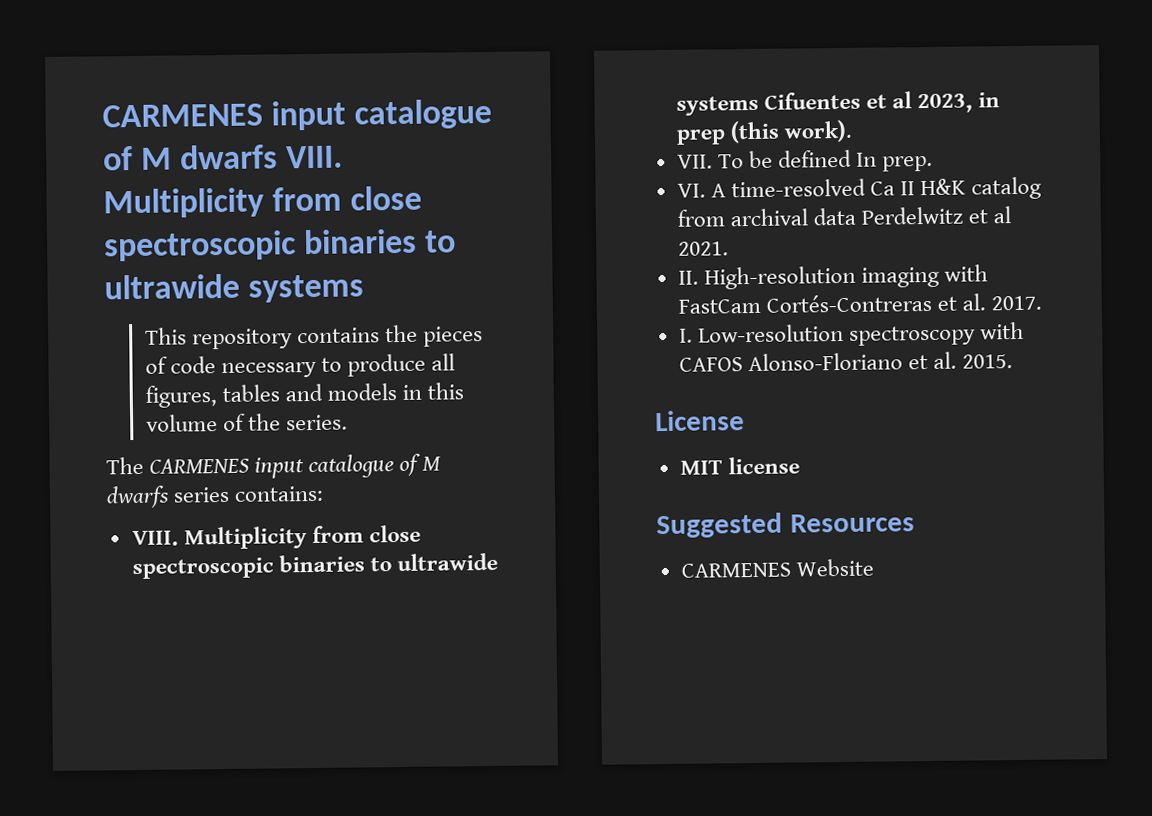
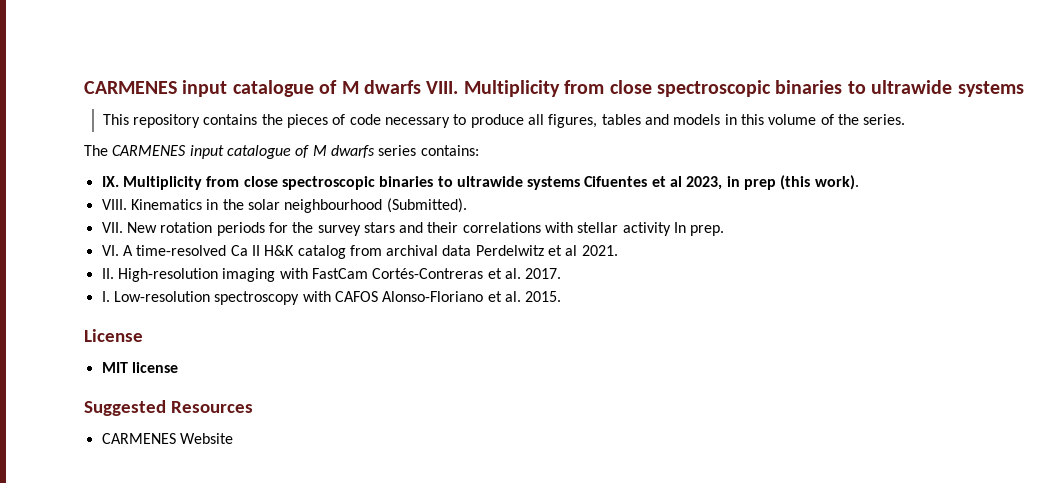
[131,530,179,547] VIII. -> [101,176,119,187] IX.
[676,149,852,169] VII. To be defined -> [101,198,467,213] [101,222,671,236] VIII. Kinematics in the solar neighbourhood (Submitted). // VII. New rotation periods for the survey stars and their correlations with stellar activity

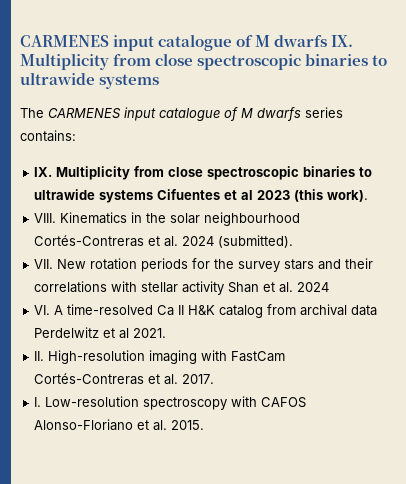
[84,80,1024,97] [102,114,906,128] CARMENES input catalogue of M dwarfs VIII. Multiplicity from close spectroscopic binaries to ultrawide systems // This repository contains the pieces of code necessary to produce all figures, tables and models in this volume of the series. -> [20,34,354,51] [20,53,388,70] [20,72,160,89] CARMENES input catalogue of M dwarfs IX. Multiplicity from close spectroscopic binaries to ultrawide systems
[686,176,777,190] 2023, in prep -> [257,190,291,200] 2023
[386,198,467,213] (Submitted). -> [34,235,294,248] Cortés-Contreras et al. 2024 (submitted).
[674,222,725,236] In prep. -> [228,282,330,293] Shan et al. 2024
[84,329,143,342] [101,362,178,373] [84,400,253,416] [101,433,233,444] // License // MIT license // Suggested Resources // CARMENES Website -> (205, 425) none

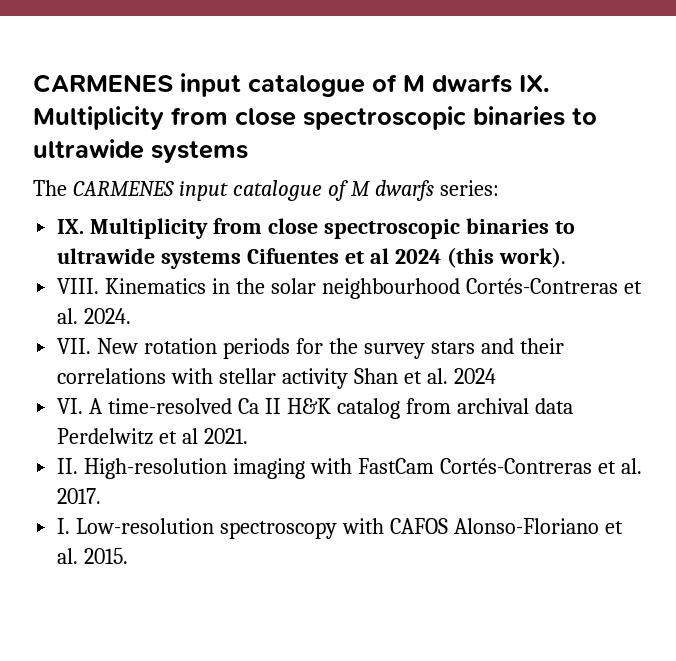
[305,107,343,118] [20,130,76,142] series contains: -> [439,180,499,196] series:
[257,190,291,200] 2023 -> [394,249,441,264] 2024
[182,235,294,248] 2024 (submitted). -> [84,308,132,324] 2024.

